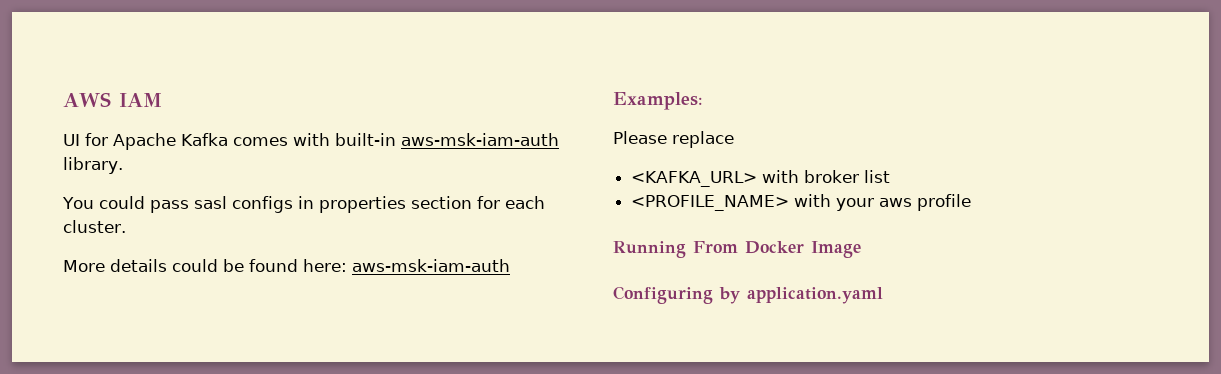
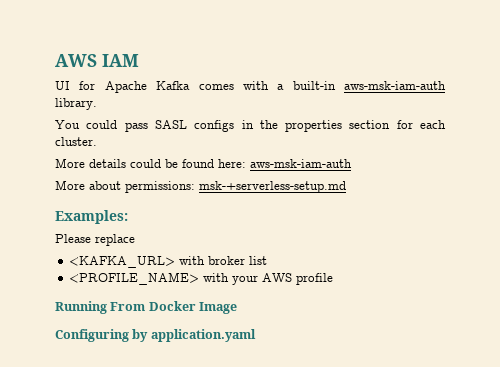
(330, 139) none -> [277,84,285,90] a
[193,196,227,209] sasl -> [154,120,187,129] SASL
(314, 202) none -> [259,120,278,129] the
(510, 265) none -> [55,180,346,193] // More about permissions: msk-+serverless-setup.md
[879,198,913,207] aws -> [262,273,293,282] AWS

